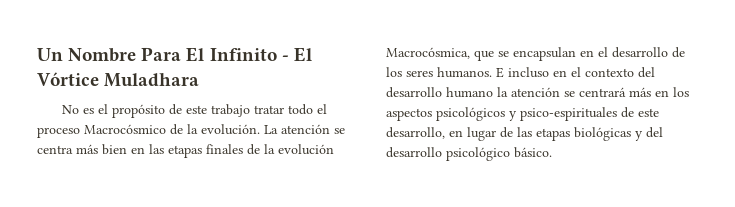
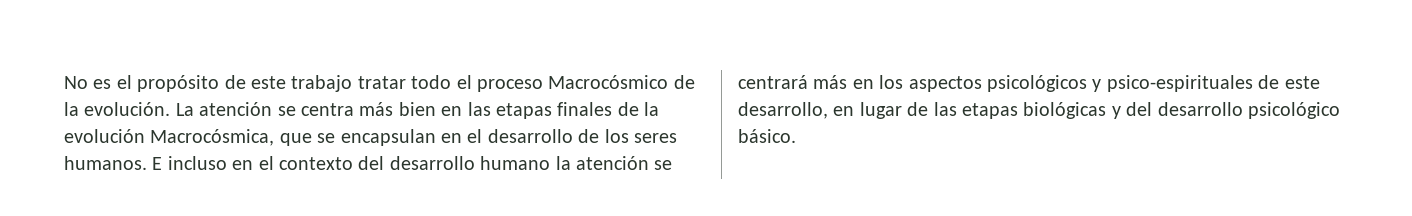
[37,47,312,62] [37,72,200,87] Un Nombre Para El Infinito - El Vórtice Muladhara // -> (64, 82) none

